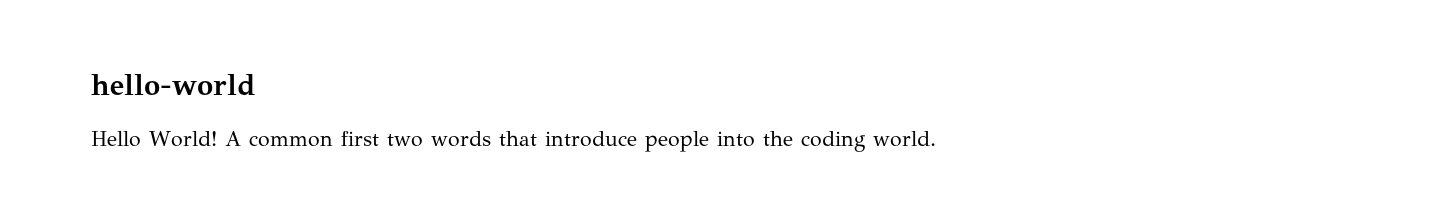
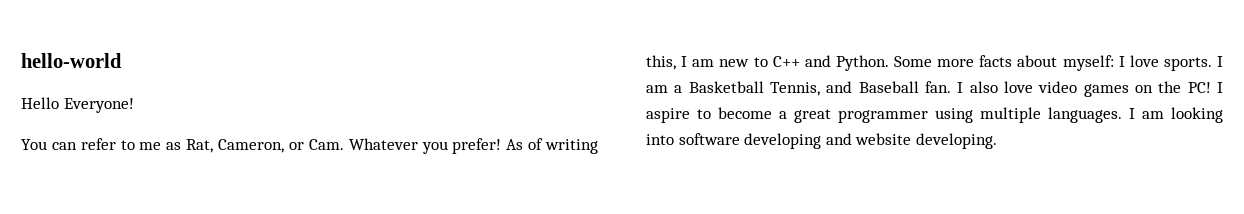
[149,131,936,152] World! A common first two words that introduce people into the coding world. -> [63,98,134,113] [21,138,599,154] [646,55,1223,71] [646,81,1223,97] [646,107,1223,123] [646,133,997,149] Everyone! // You can refer to me as Rat, Cameron, or Cam. Whatever you prefer! As of writing this, I am new to C++ and Python. Some more facts about myself: I love sports. I am a Basketball Tennis, and Baseball fan. I also love video games on the PC! I aspire to become a great programmer using multiple languages. I am looking into software developing and website developing.

